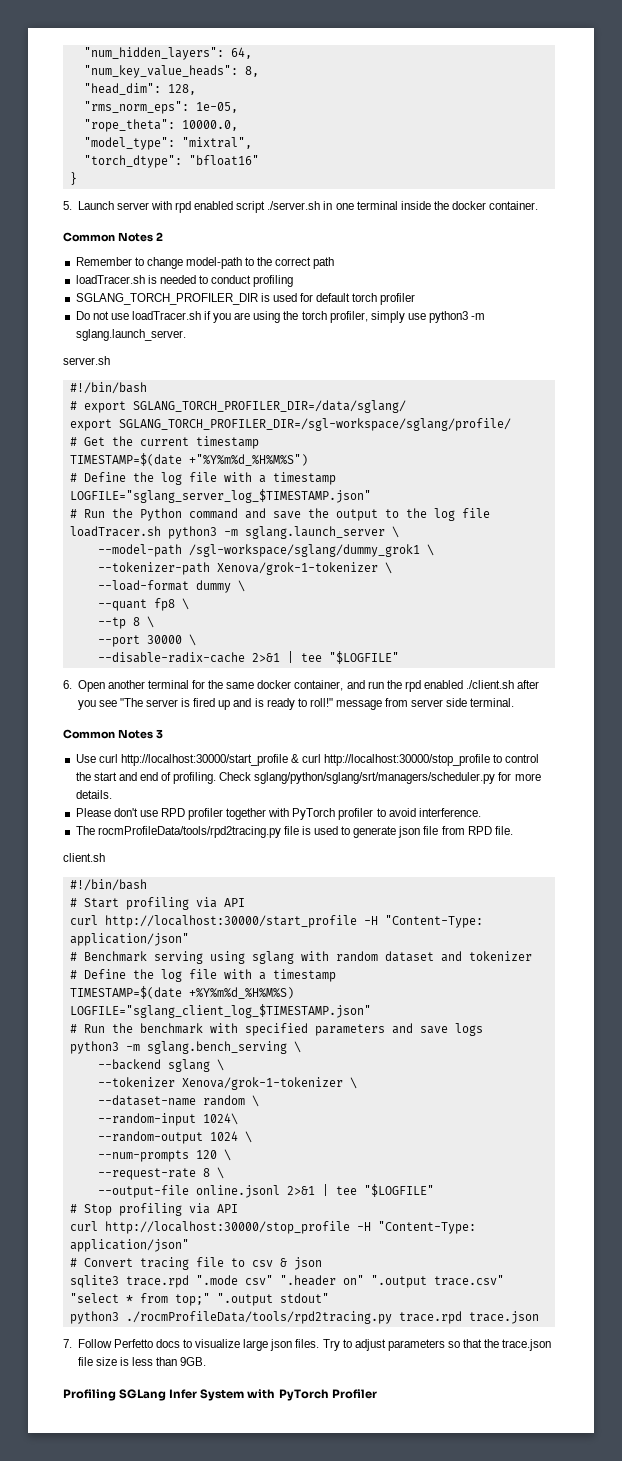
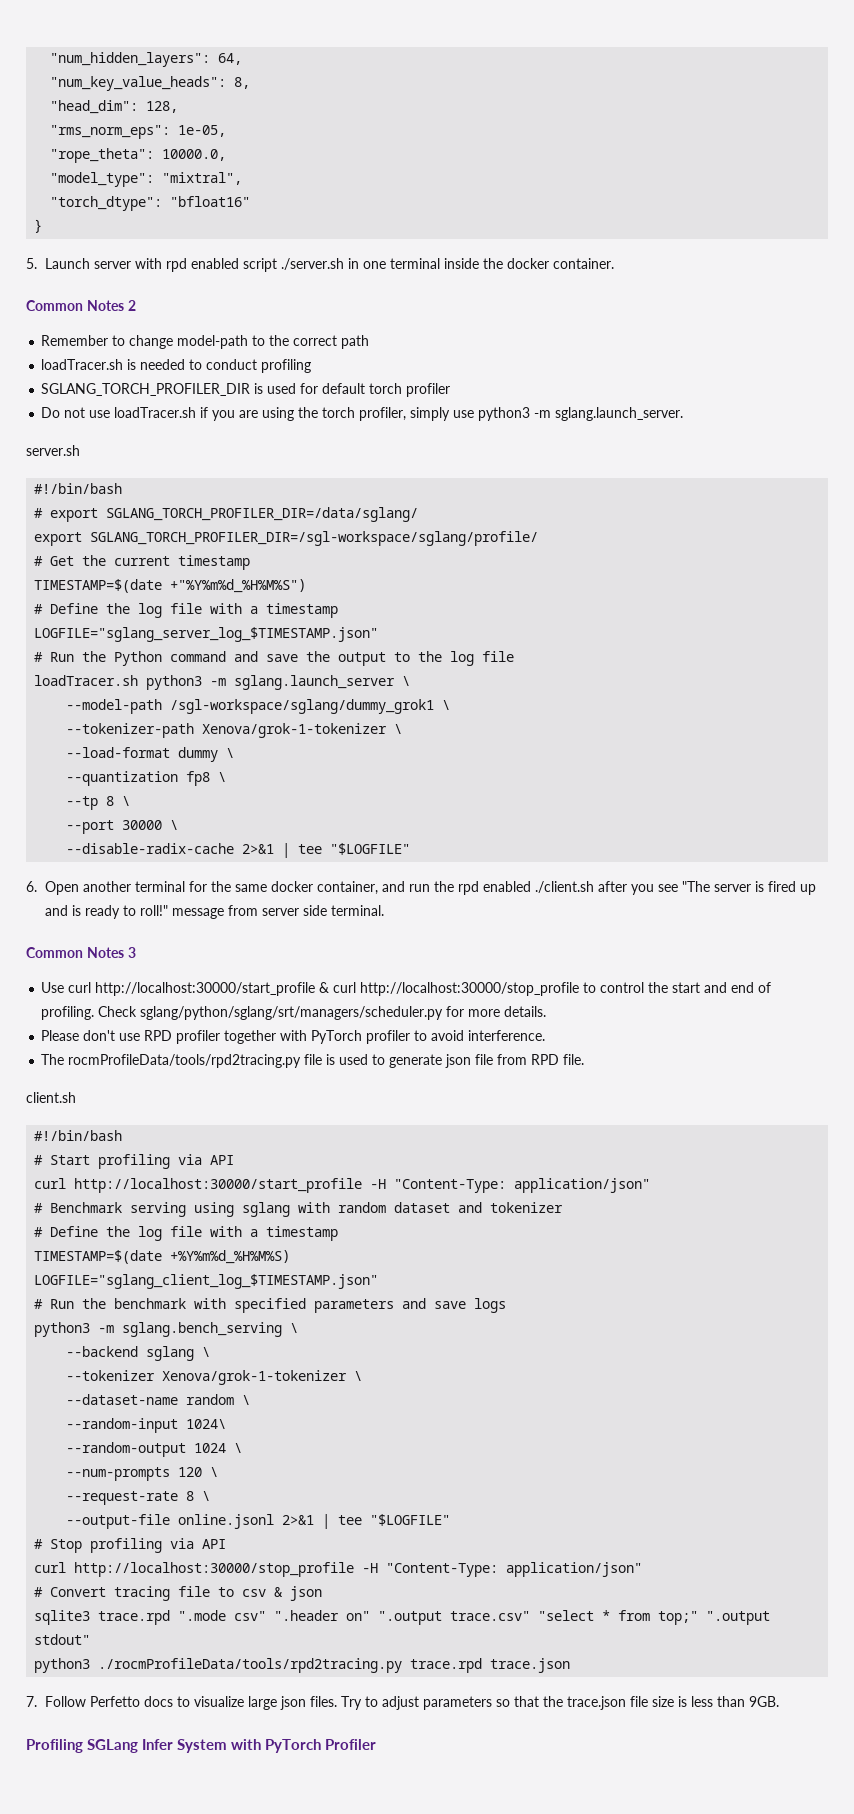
[97,599,147,611] --quant -> [66,771,179,786] --quantization

